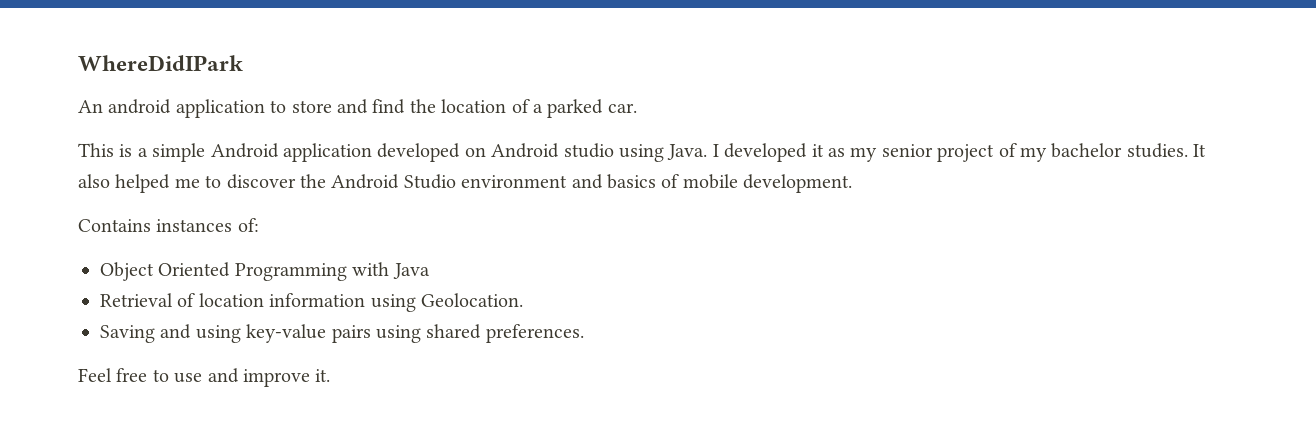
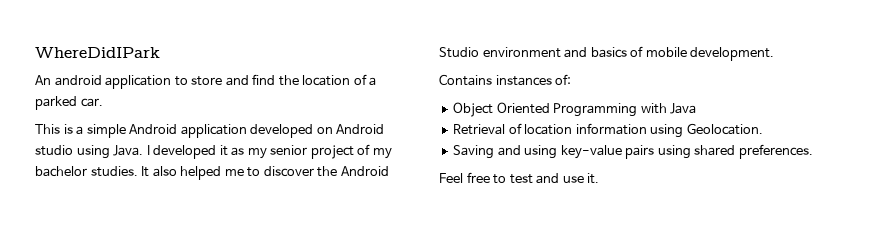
[174,368,310,387] use and improve -> [509,173,584,184] test and use

